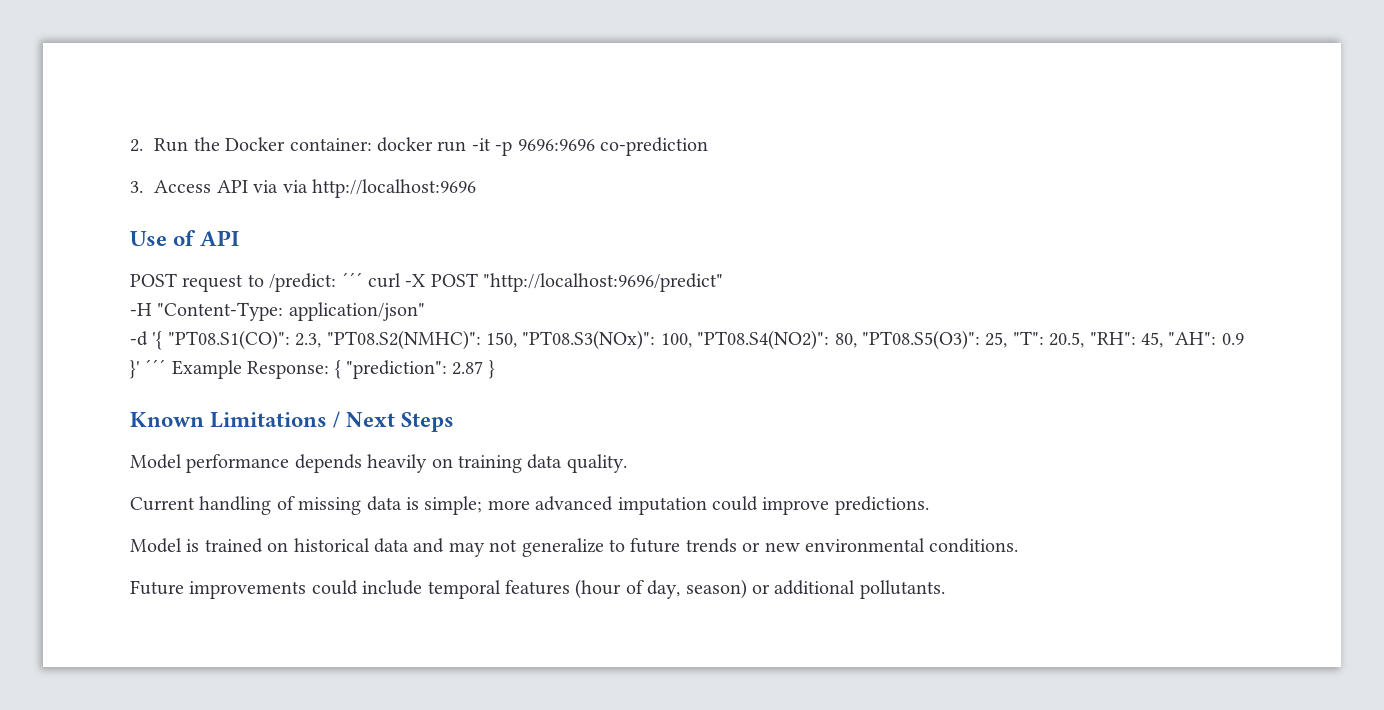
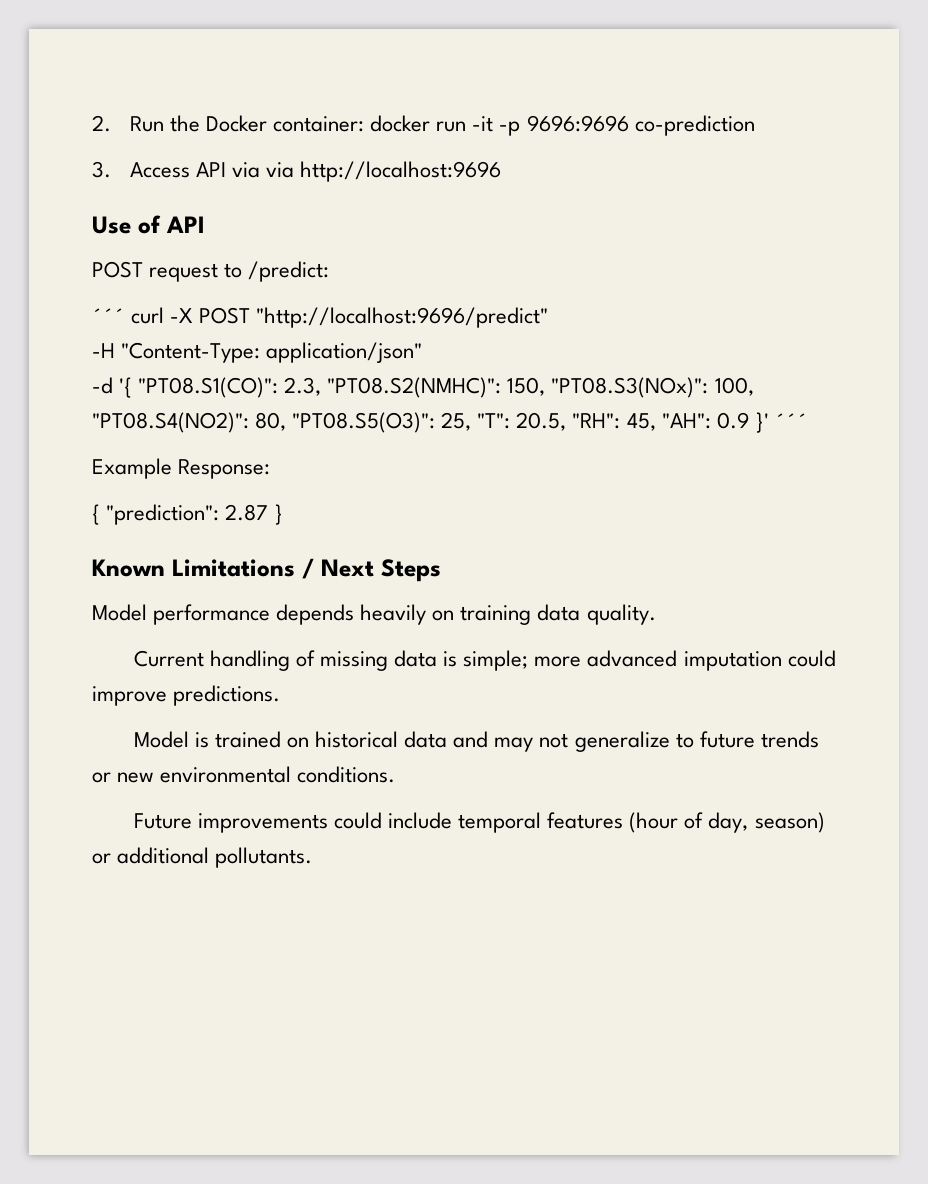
(337, 282) none -> (330, 271) //
(167, 366) none -> (808, 420) //
(330, 370) none -> (271, 469) //

